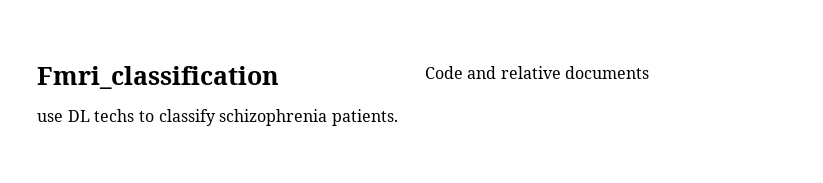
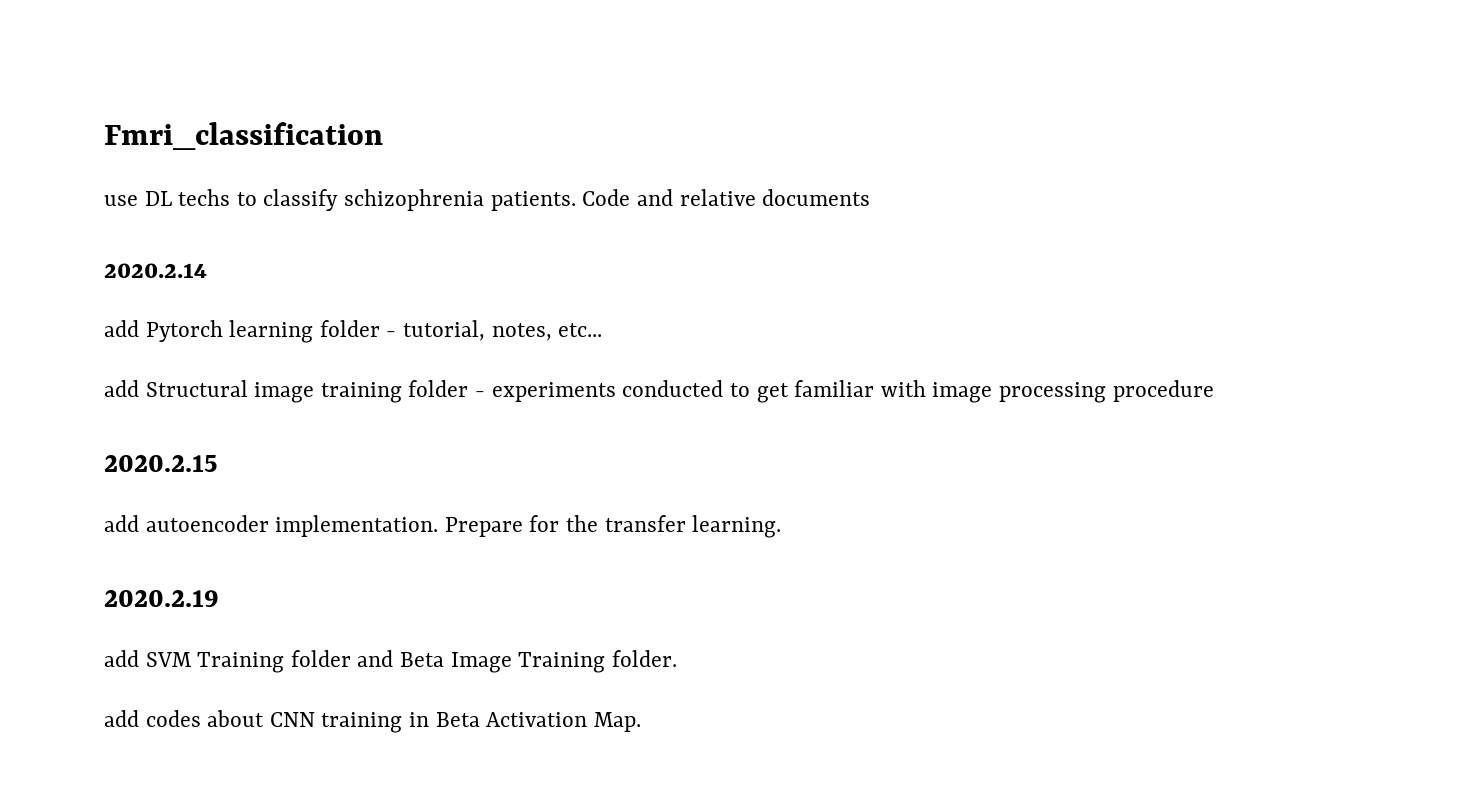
(649, 72) none -> [104,263,207,278] [104,320,603,343] [104,380,1214,403] [104,455,217,472] [104,515,782,538] [104,590,219,607] [104,650,677,673] [104,710,641,733] // 2020.2.14 // add Pytorch learning folder - tutorial, notes, etc... // add Structural image training folder - experiments conducted to get familiar with image processing procedure // 2020.2.15 // add autoencoder implementation. Prepare for the transfer learning. // 2020.2.19 // add SVM Training folder and Beta Image Training folder. // add codes about CNN training in Beta Activation Map.

